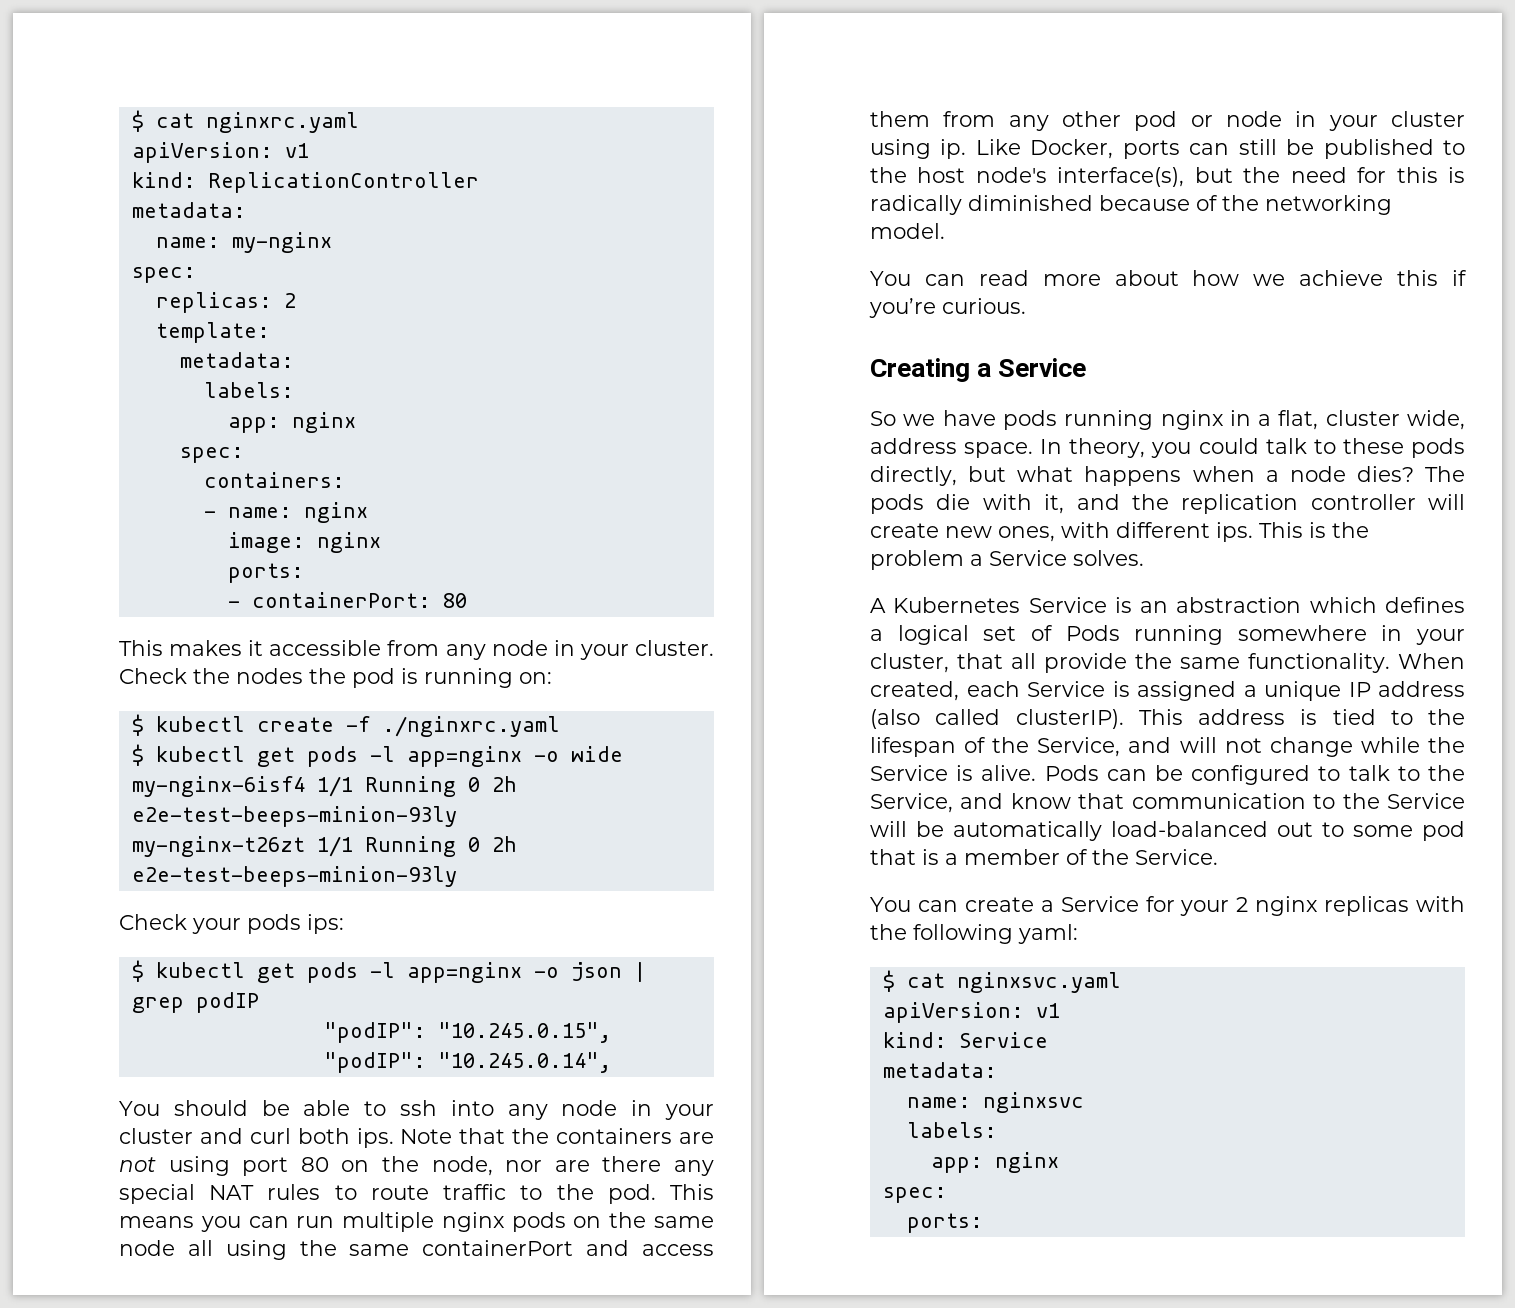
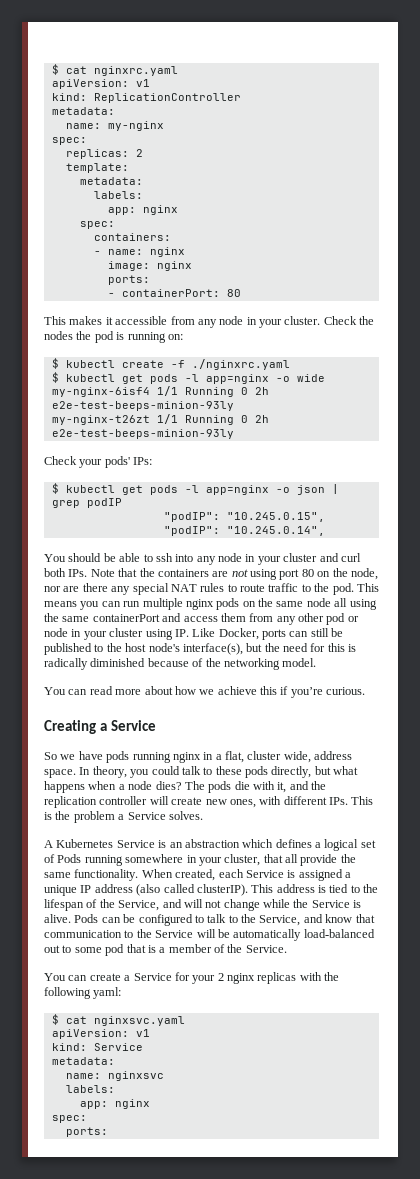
[247,914,344,934] pods ips: -> [104,456,153,468] pods' IPs:
[356,1128,394,1148] ips. -> [68,569,88,577] IPs.
[940,139,967,159] ip. -> [174,629,189,637] IP.
[1216,522,1253,542] ips. -> [329,797,348,805] IPs.

